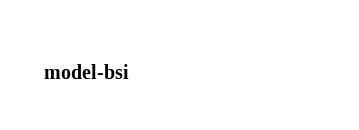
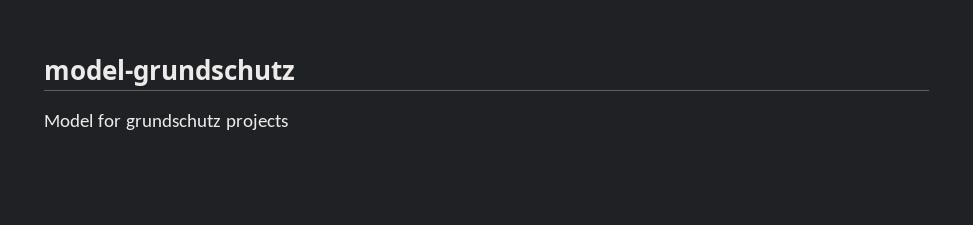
[44,64,129,79] model-bsi -> [44,59,295,86] [44,114,288,130] model-grundschutz // Model for grundschutz projects

